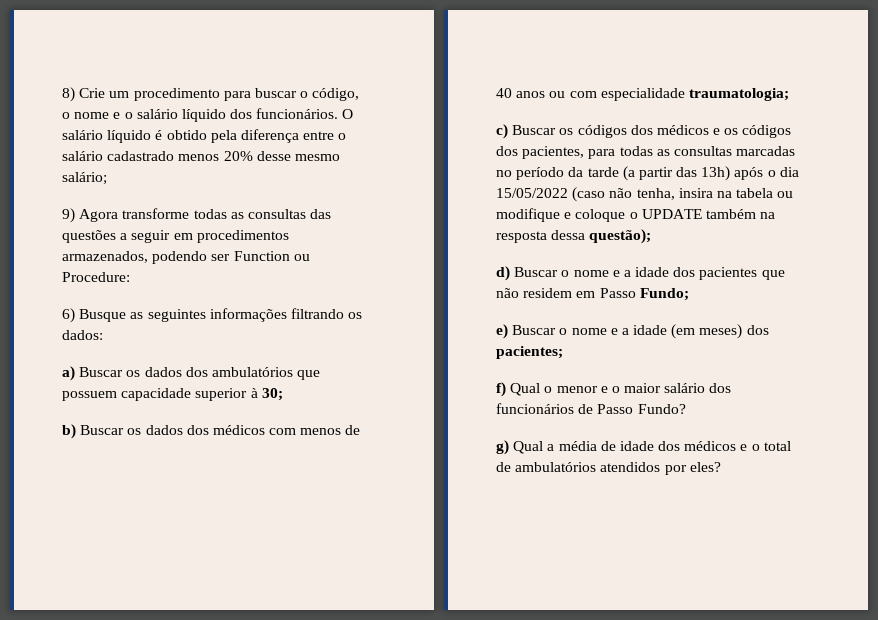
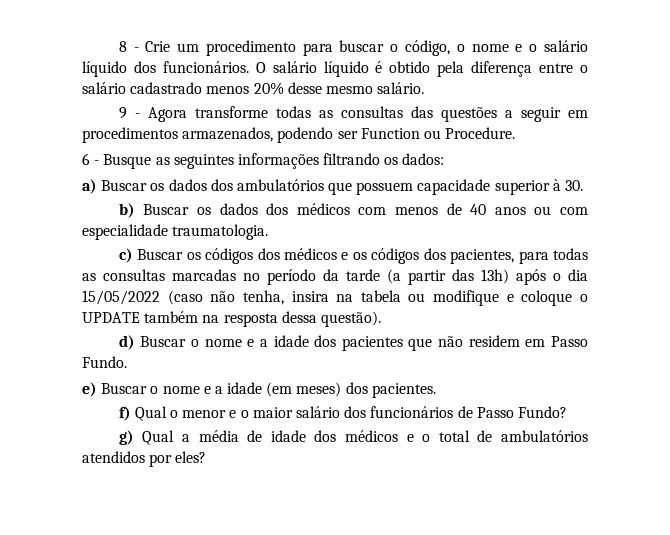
[62,87,75,102] 8) -> [118,41,139,52] 8 -
[62,172,107,185] [62,208,75,223] salário; // 9) -> [377,82,425,94] [118,107,140,119] salário. // 9 -
[62,272,130,282] [62,308,75,323] Procedure: // 6) -> [445,127,516,139] [82,153,100,165] Procedure. // 6 -
[261,388,283,401] 30; -> [565,180,584,191] 30.
[688,88,789,101] traumatologia; -> [172,224,269,240] traumatologia.
[589,229,652,244] questão); -> [320,311,381,327] questão).
[639,288,689,301] Fundo; -> [82,356,127,368] Fundo.
[496,346,563,359] pacientes; -> [371,383,436,398] pacientes.

